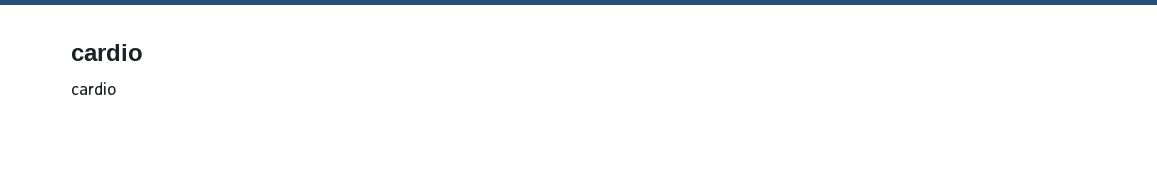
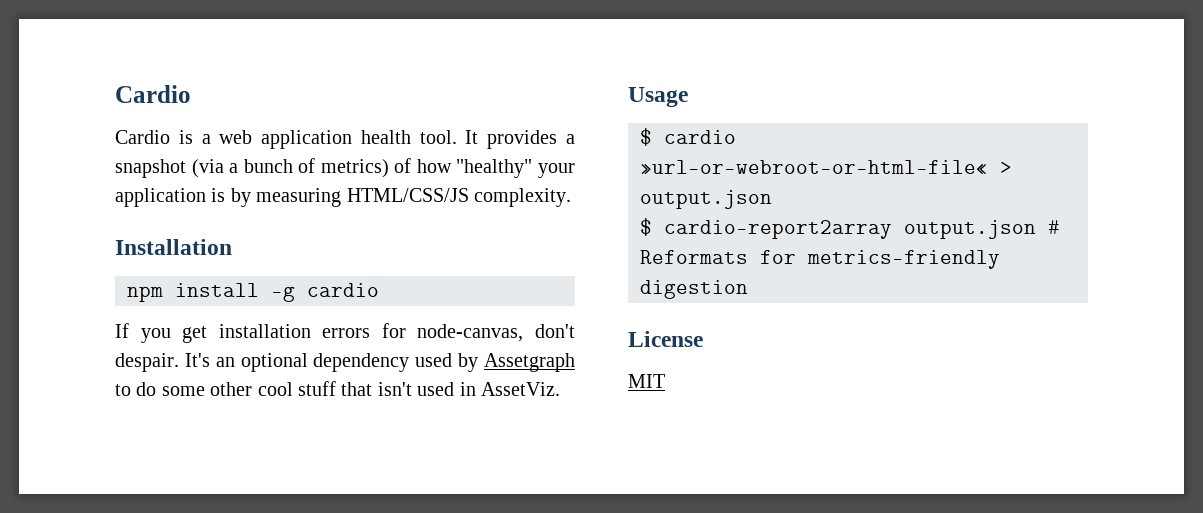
[71,44,143,61] [71,82,116,95] cardio // cardio -> [115,85,191,103] [115,130,575,149] [115,158,575,178] [115,188,571,207] [115,239,232,255] [127,283,379,302] [115,323,575,343] [115,353,575,372] [115,381,560,396] [628,87,688,107] [640,128,736,146] [640,160,1012,174] [640,190,772,209] [640,218,1060,239] [640,250,1000,269] [640,280,748,299] [628,331,703,347] [628,374,665,388] Cardio // Cardio is a web application health tool. It provides a snapshot (via a bunch of metrics) of how "healthy" your application is by measuring HTML/CSS/JS complexity. // Installation // npm install -g cardio // If you get installation errors for node-canvas, don't despair. It's an optional dependency used by Assetgraph to do some other cool stuff that isn't used in AssetViz. // Usage // $ cardio »url-or-webroot-or-html-file« > output.json // $ cardio-report2array output.json # Reformats for metrics-friendly digestion // License // MIT

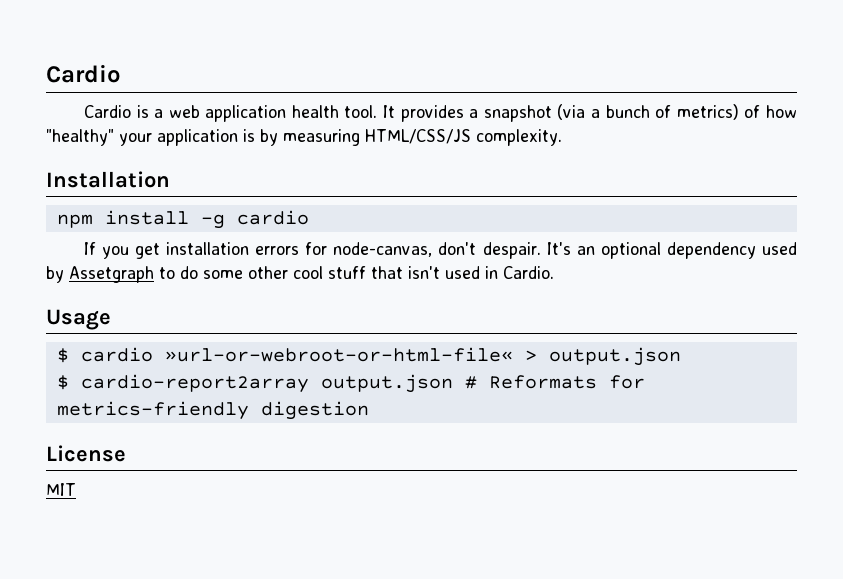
[480,382,560,396] AssetViz. -> [503,266,554,279] Cardio.

